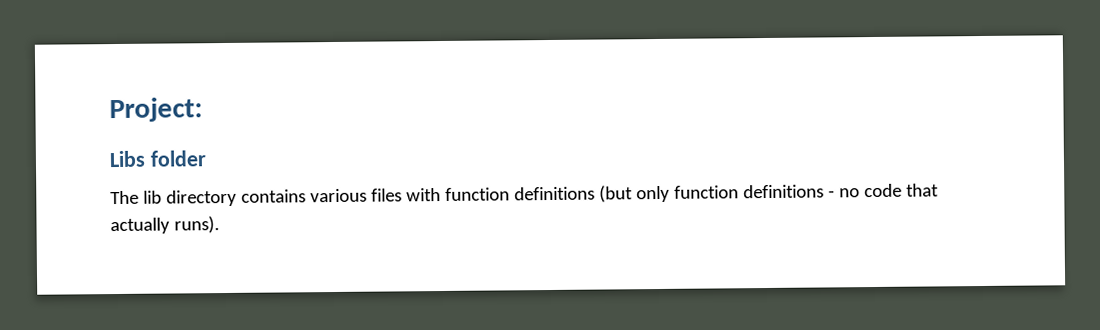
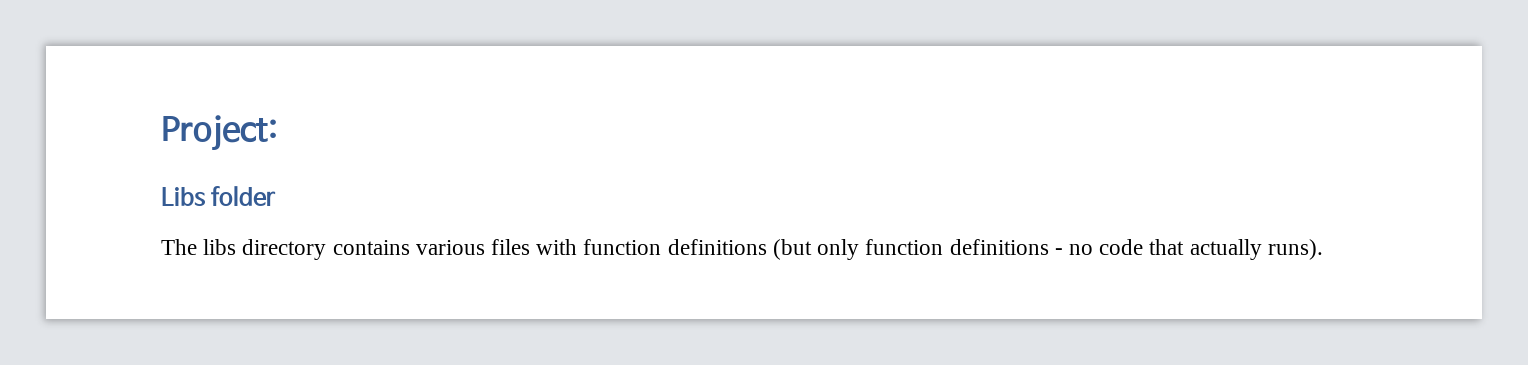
[142,190,162,204] lib -> [203,239,237,255] libs

